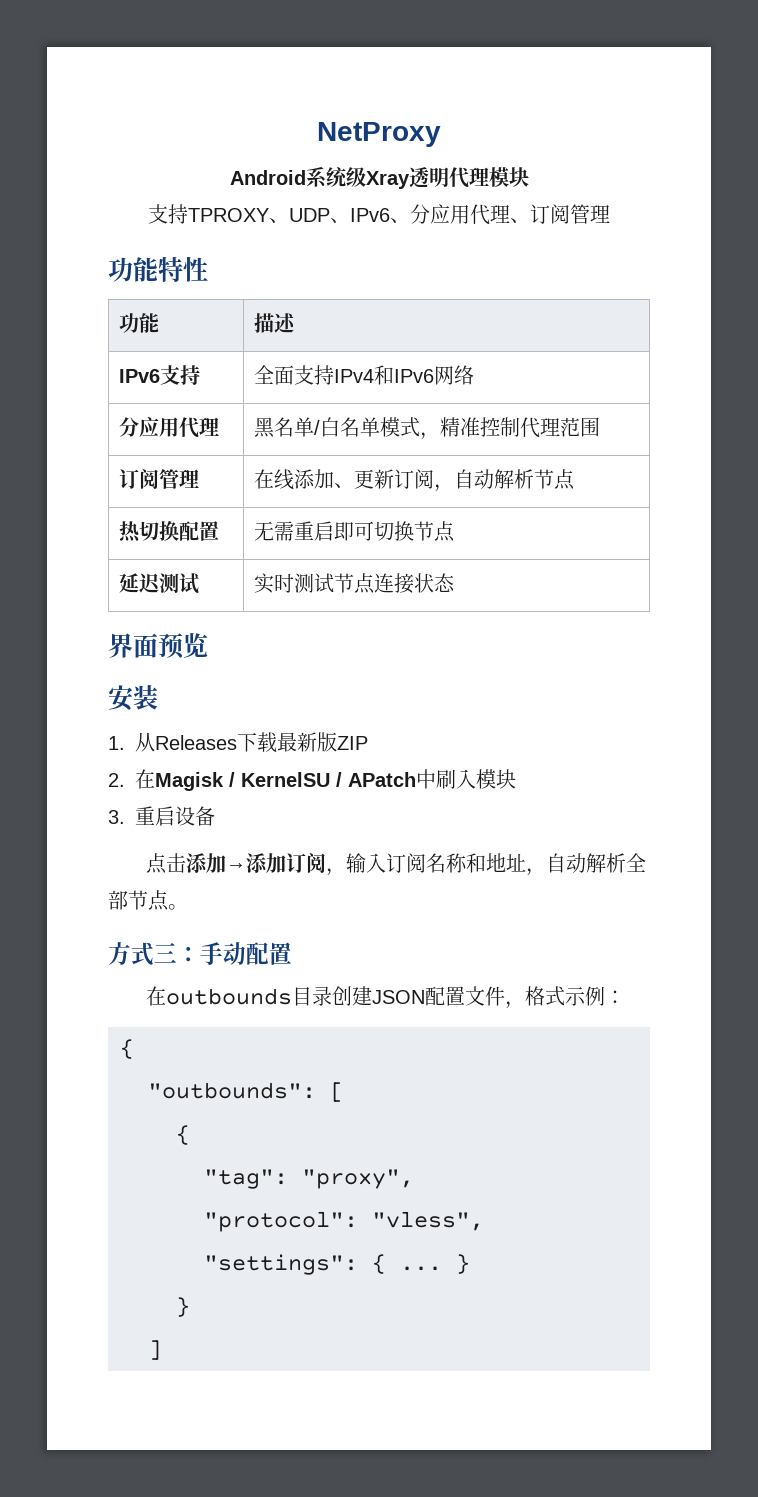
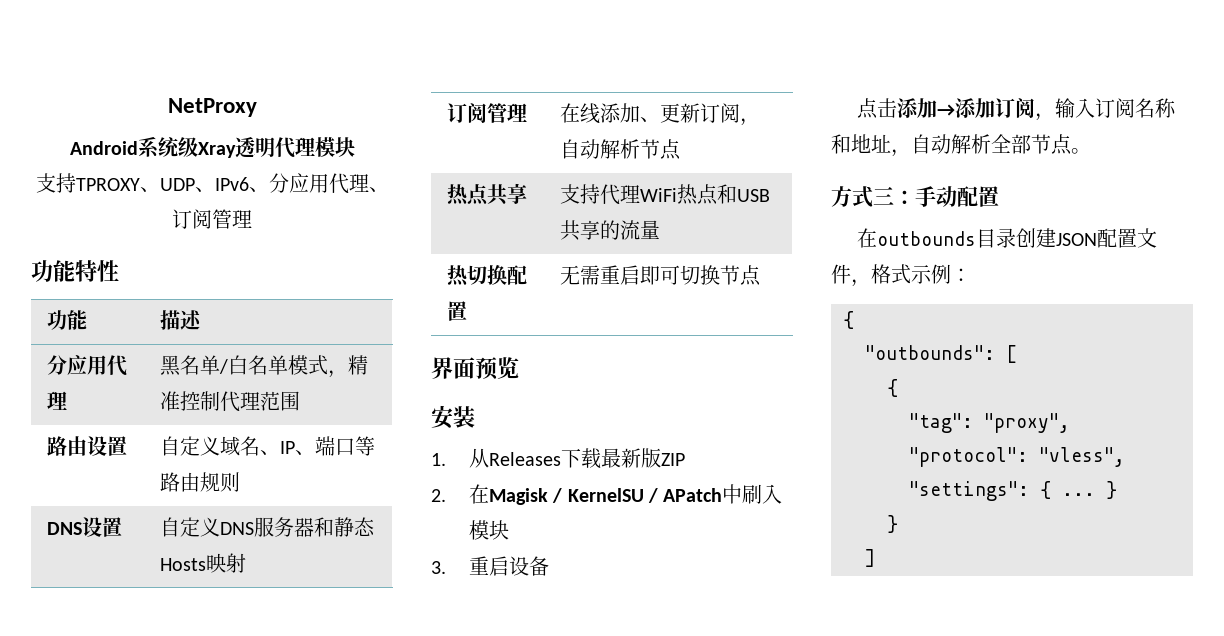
[118,365,200,385] [253,365,474,385] // IPv6支持 | 全面支持IPv4和IPv6网络 -> (202, 320) none
(600, 427) none -> [46,436,127,456] [159,436,375,456] [159,472,240,492] [46,517,122,537] [159,517,375,537] [159,553,246,573] // 路由设置 | 自定义域名、IP、端口等路由规则 // DNS设置 | 自定义DNS服务器和静态Hosts映射
(575, 479) none -> [446,183,527,206] [559,184,770,205] [559,220,660,241] // 热点共享 | 支持代理WiFi热点和USB共享的流量
[118,573,199,594] [253,573,455,594] // 延迟测试 | 实时测试节点连接状态 -> (761, 275) none

